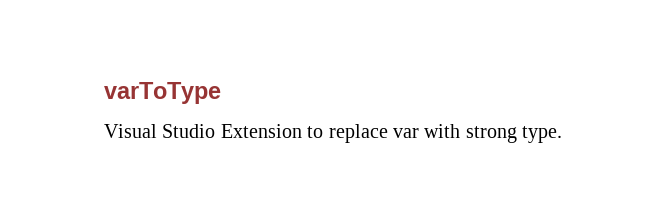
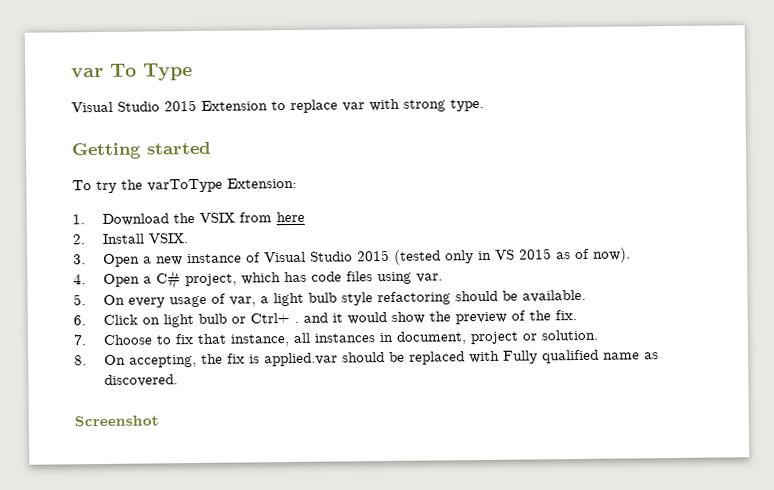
[104,82,221,104] [104,124,216,138] varToType // Visual Studio -> [71,63,193,81] [71,99,197,113] var To Type // Visual Studio 2015
(563, 134) none -> [71,141,211,160] [72,177,297,194] [72,211,305,226] [72,233,188,245] [73,247,631,267] [73,270,443,290] [73,289,586,308] [73,310,577,328] [73,329,599,347] [74,349,659,368] [103,374,178,387] [74,415,159,427] // Getting started // To try the varToType Extension: // 1. Download the VSIX from here // 2. Install VSIX. // 3. Open a new instance of Visual Studio 2015 (tested only in VS 2015 as of now). // 4. Open a C# project, which has code files using var. // 5. On every usage of var, a light bulb style refactoring should be available. // 6. Click on light bulb or Ctrl+ . and it would show the preview of the fix. // 7. Choose to fix that instance, all instances in document, project or solution. // 8. On accepting, the fix is applied.var should be replaced with Fully qualified name as discovered. // Screenshot

